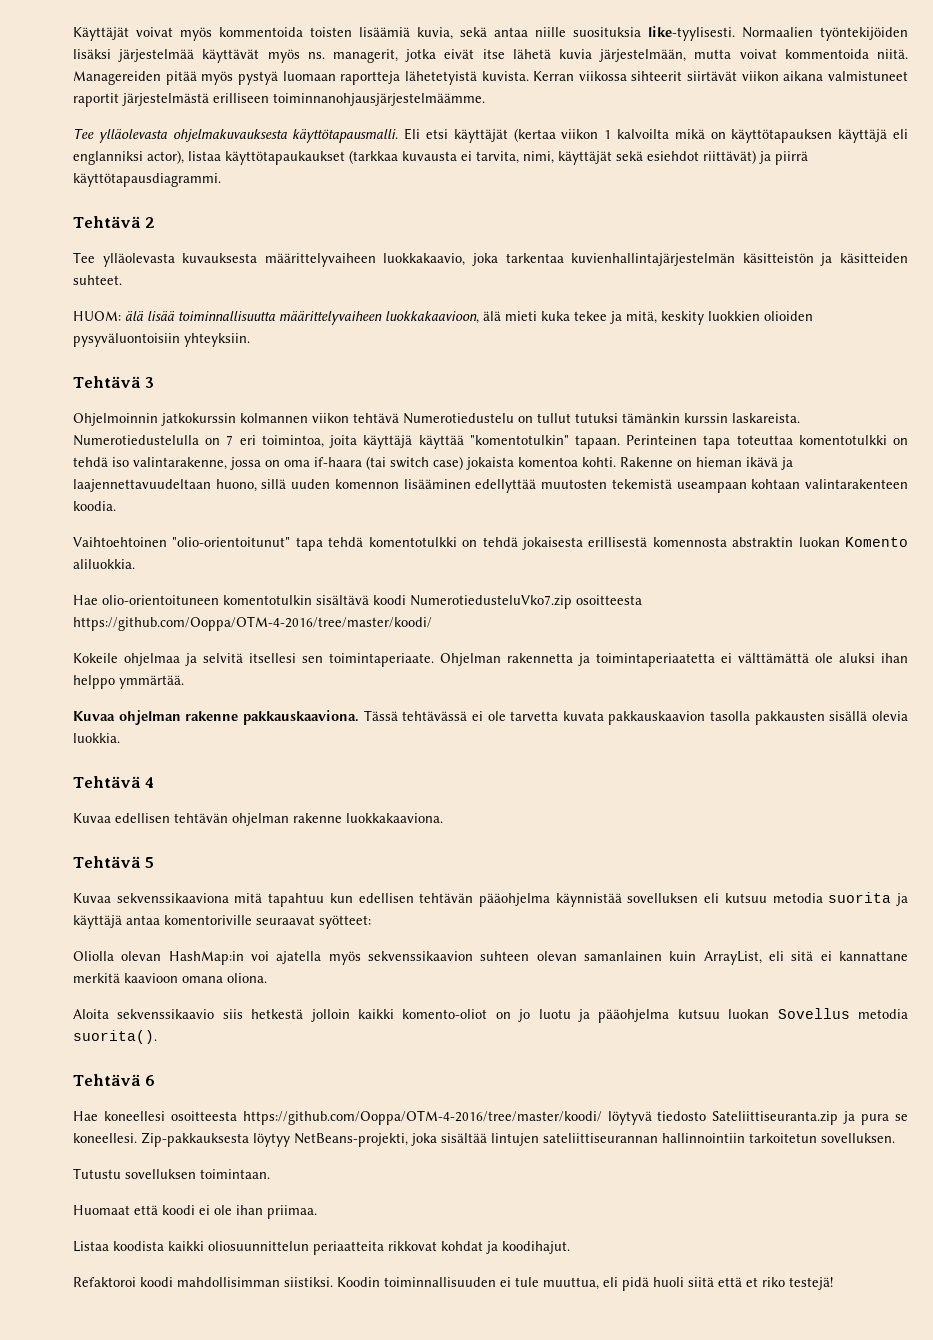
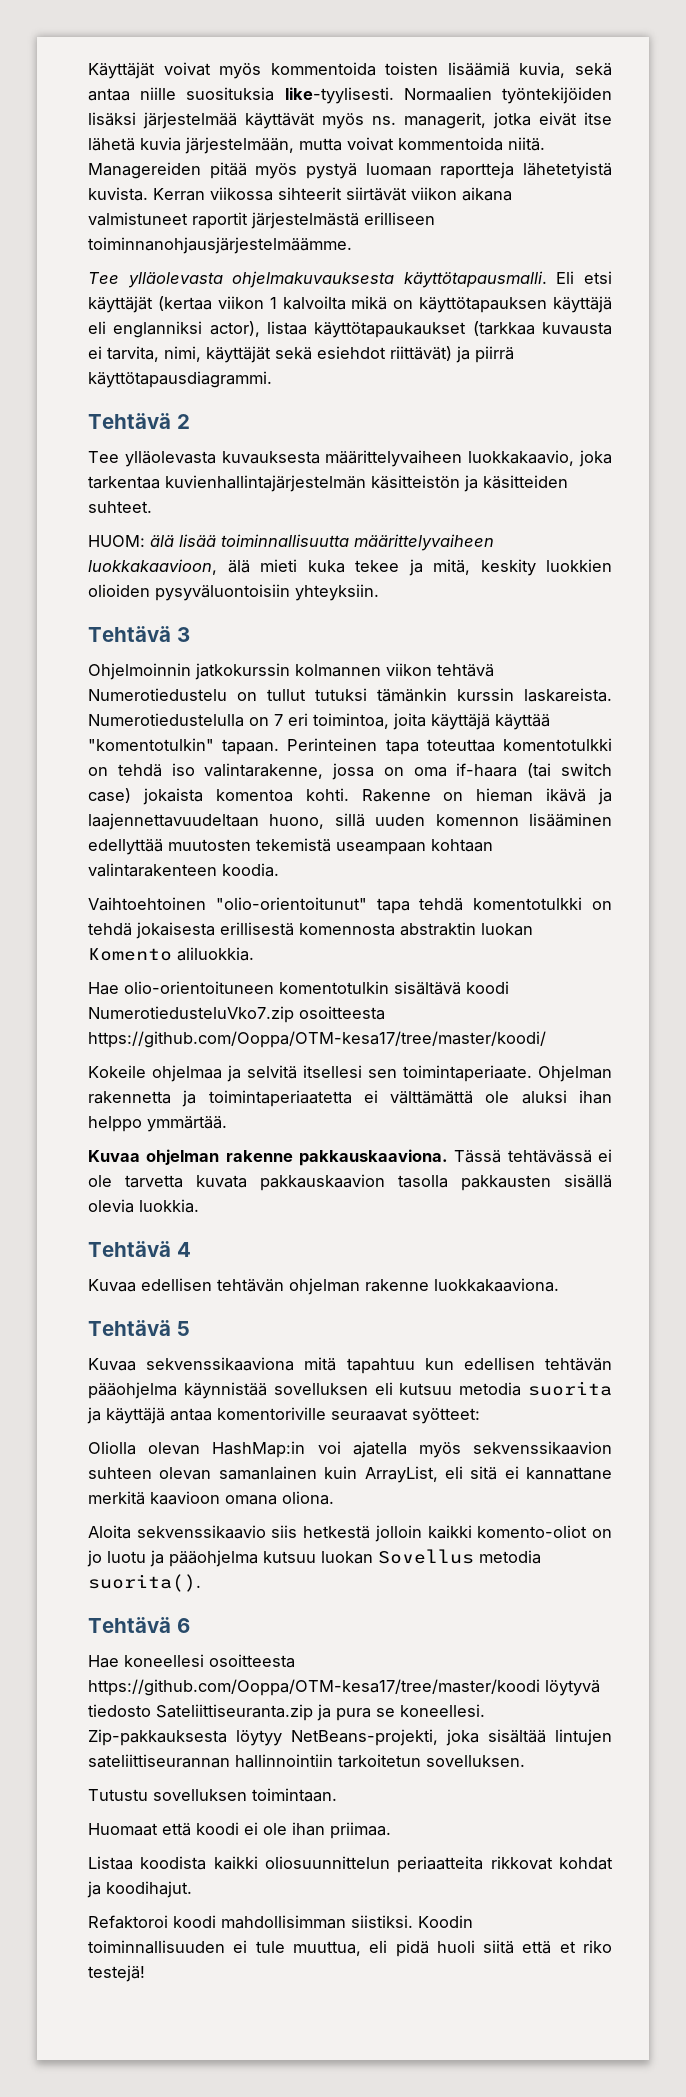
[73,616,432,631] https://github.com/Ooppa/OTM-4-2016/tree/master/koodi/ -> [88,1031,546,1048] https://github.com/Ooppa/OTM-kesa17/tree/master/koodi/
[242,1110,602,1125] https://github.com/Ooppa/OTM-4-2016/tree/master/koodi/ -> [88,1679,540,1696] https://github.com/Ooppa/OTM-kesa17/tree/master/koodi

